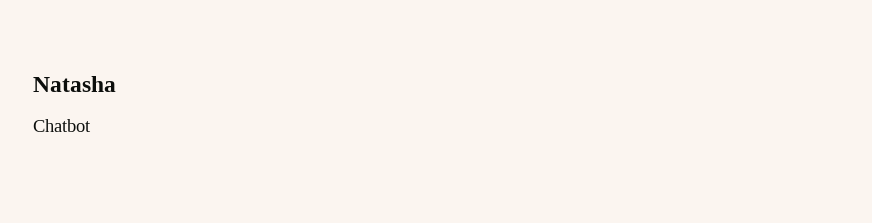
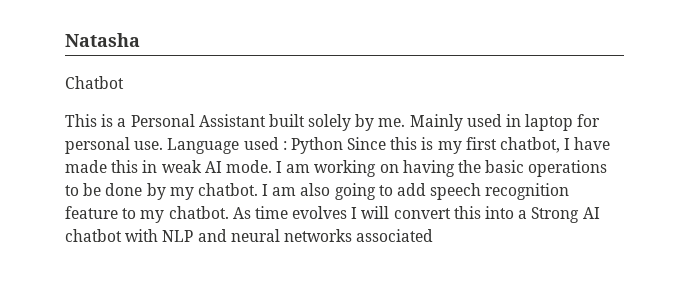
(91, 125) none -> [65,114,601,131] [65,137,611,154] [65,160,608,177] [65,183,570,200] [65,206,600,223] [65,229,434,242] // This is a Personal Assistant built solely by me. Mainly used in laptop for personal use. Language used : Python Since this is my first chatbot, I have made this in weak AI mode. I am working on having the basic operations to be done by my chatbot. I am also going to add speech recognition feature to my chatbot. As time evolves I will convert this into a Strong AI chatbot with NLP and neural networks associated

